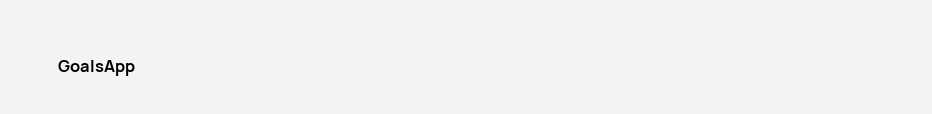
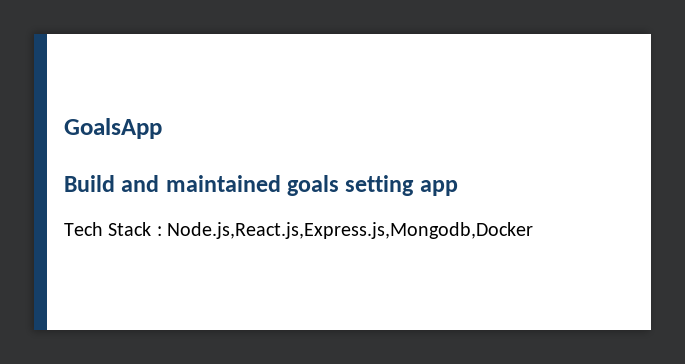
(135, 68) none -> [64,175,458,196] [64,222,534,239] // Build and maintained goals setting app // Tech Stack : Node.js,React.js,Express.js,Mongodb,Docker

